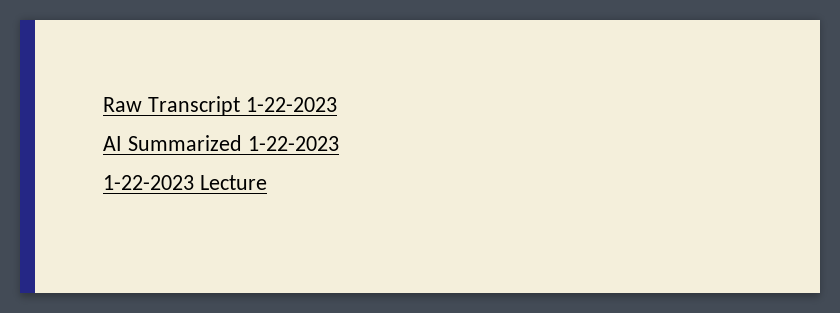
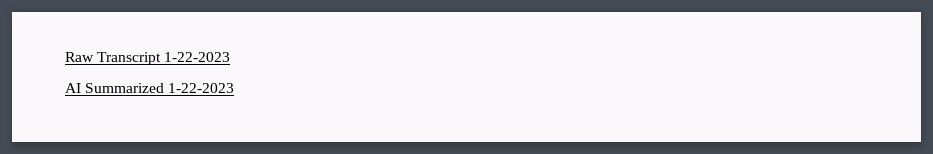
[103,175,267,190] // 1-22-2023 Lecture -> (235, 88) none

